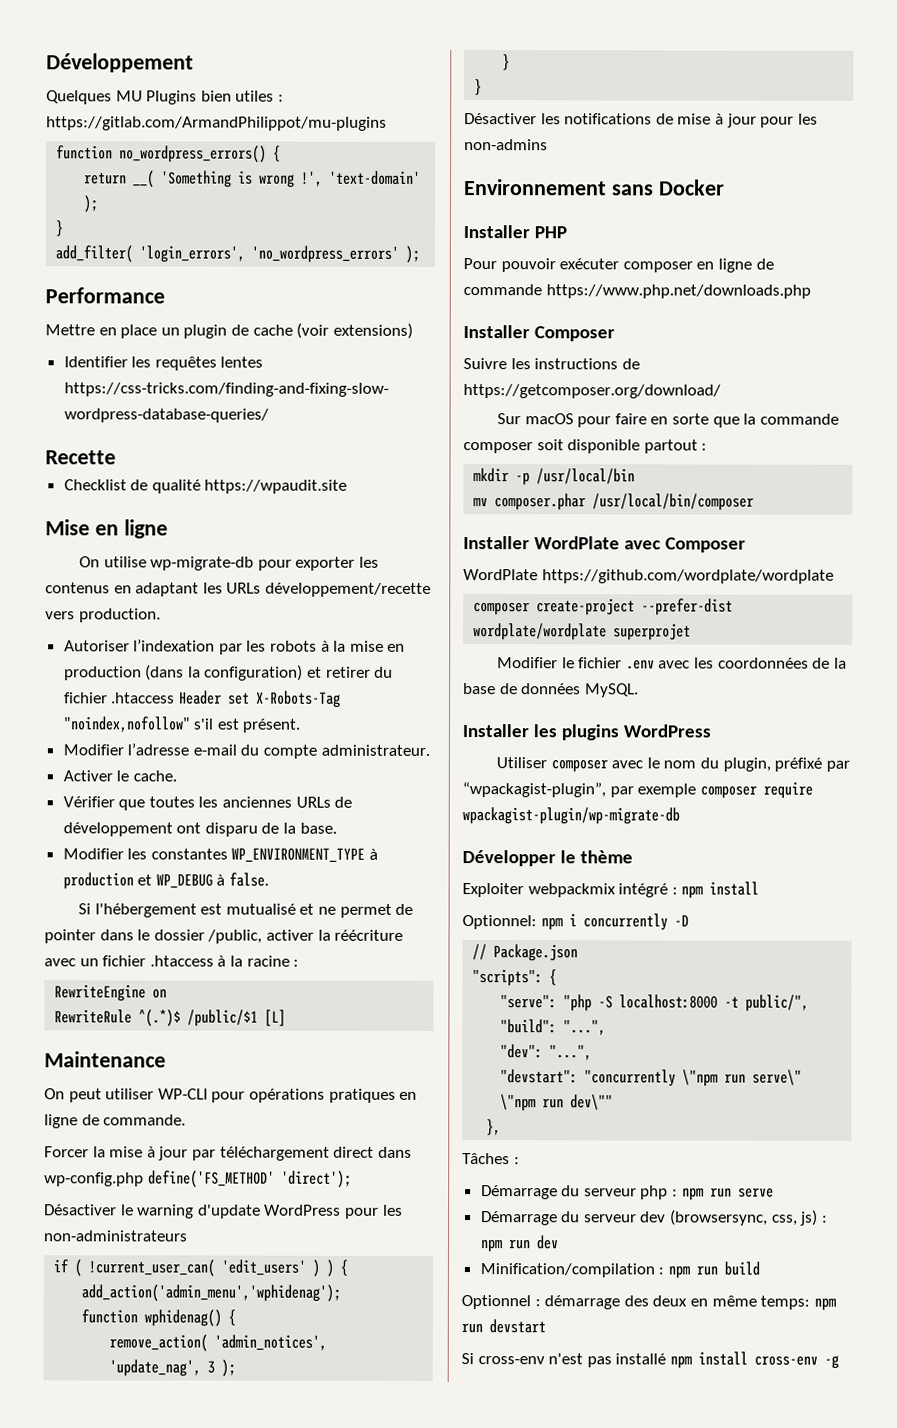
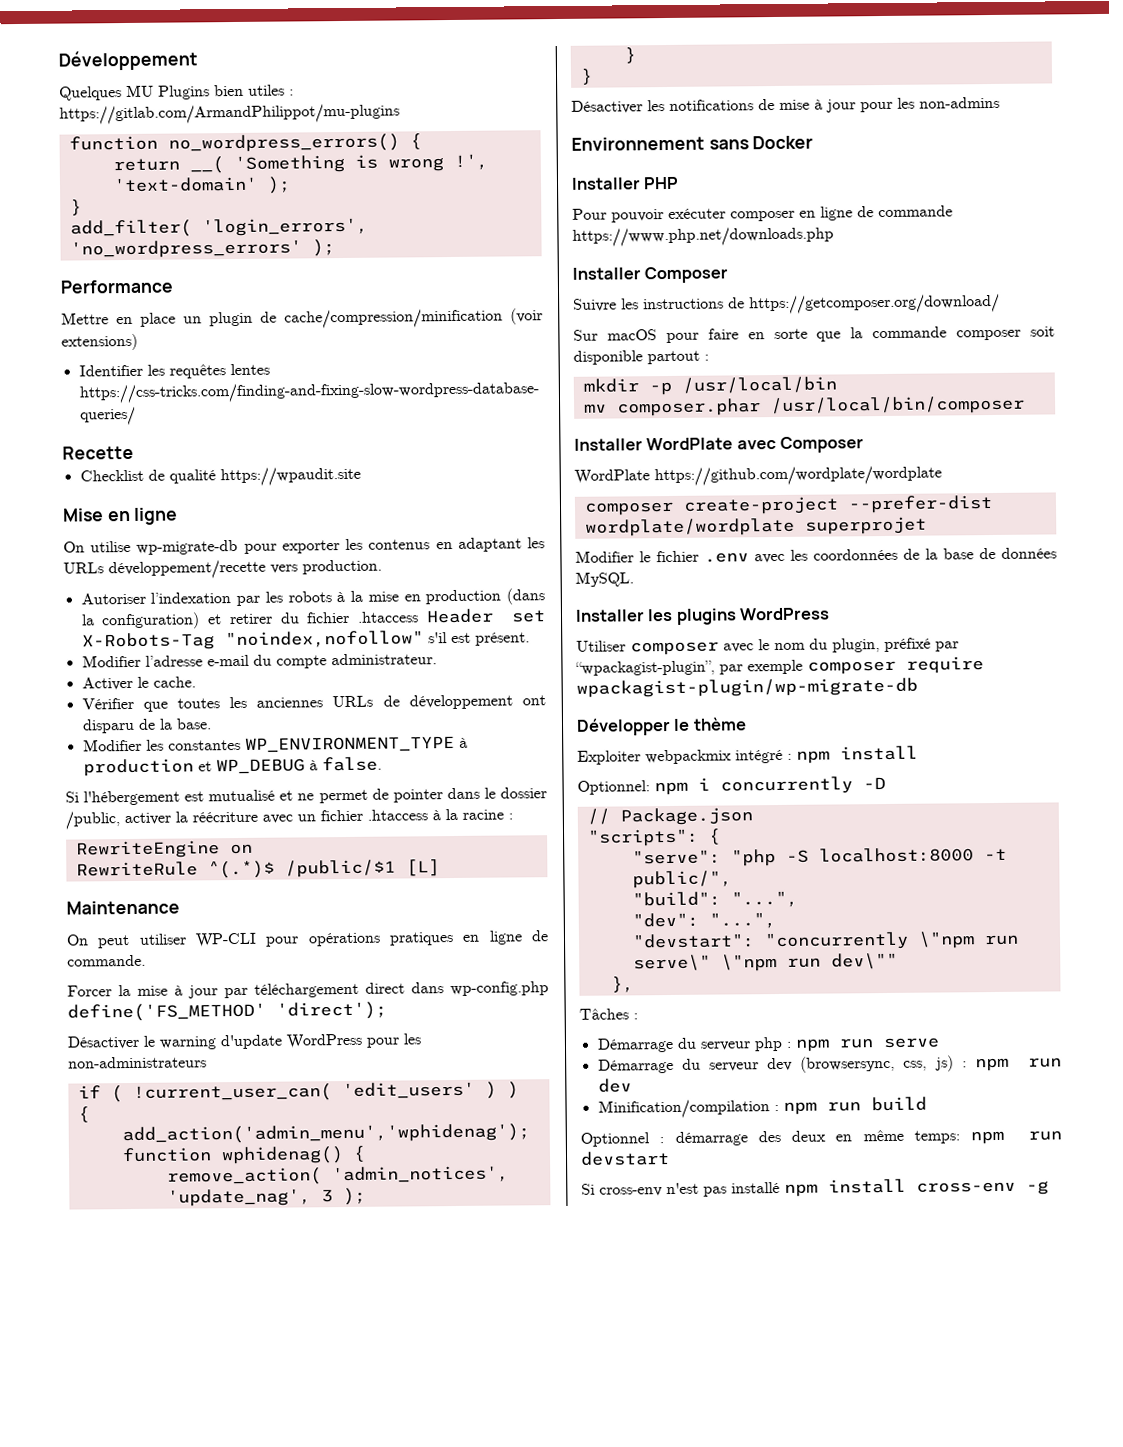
[252,324,293,336] cache -> [284,308,503,329] cache/compression/minification

